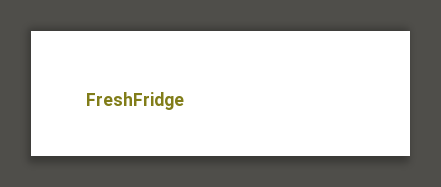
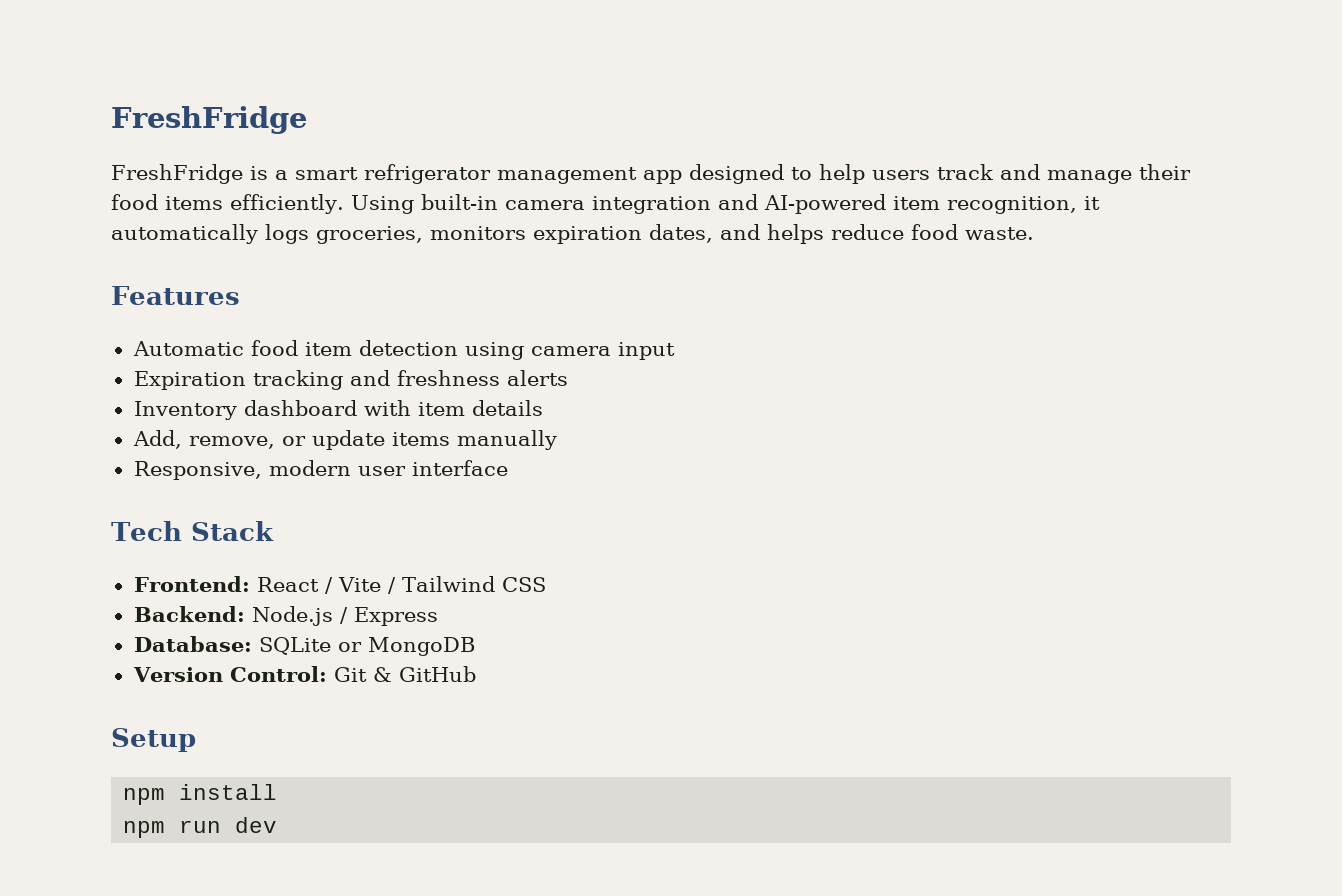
[86,92,184,110] FreshFridge -> [111,106,307,134] [111,164,1191,184] [111,194,1100,214] [111,224,1034,244] [111,286,240,305] [132,340,675,360] [133,370,568,390] [133,400,543,420] [132,430,557,450] [133,460,508,480] [111,521,274,541] [133,576,546,594] [133,606,438,626] [133,636,475,656] [132,666,476,682] [111,728,196,752] [123,784,278,805] [123,817,278,838] FreshFridge // FreshFridge is a smart refrigerator management app designed to help users track and manage their food items efficiently. Using built-in camera integration and AI-powered item recognition, it automatically logs groceries, monitors expiration dates, and helps reduce food waste. // Features // Automatic food item detection using camera input // Expiration tracking and freshness alerts // Inventory dashboard with item details // Add, remove, or update items manually // Responsive, modern user interface // Tech Stack // Frontend: React / Vite / Tailwind CSS // Backend: Node.js / Express // Database: SQLite or MongoDB // Version Control: Git & GitHub // Setup // npm install // npm run dev

